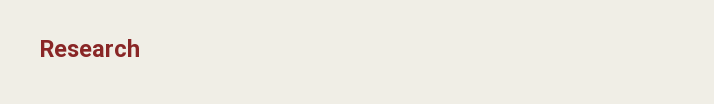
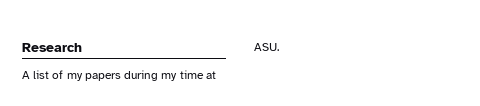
(140, 48) none -> [22,70,216,81] [254,43,279,51] // A list of my papers during my time at ASU.

